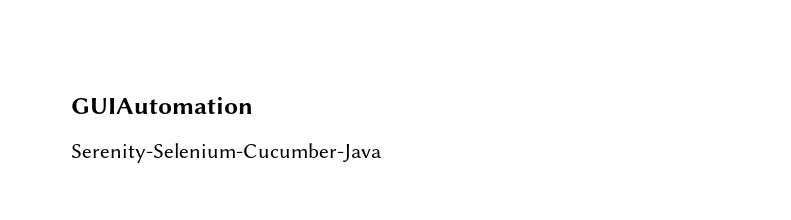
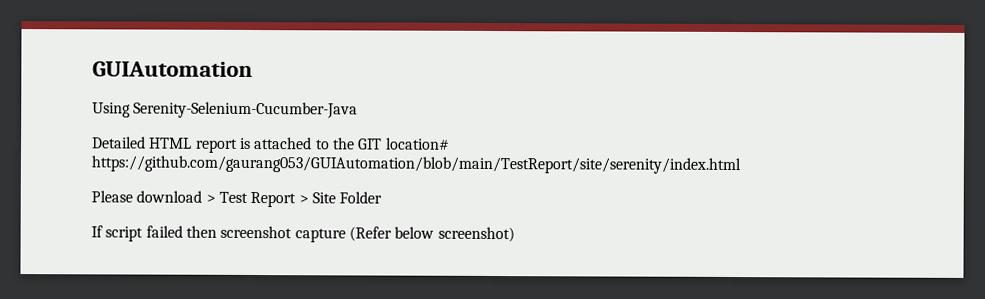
(253, 105) none -> [92,102,131,118] Using
(382, 153) none -> [92,136,450,153] [91,155,741,175] [91,190,383,208] [91,225,515,243] // Detailed HTML report is attached to the GIT location# https://github.com/gaurang053/GUIAutomation/blob/main/TestReport/site/serenity/index.html // Please download > Test Report > Site Folder // If script failed then screenshot capture (Refer below screenshot)

